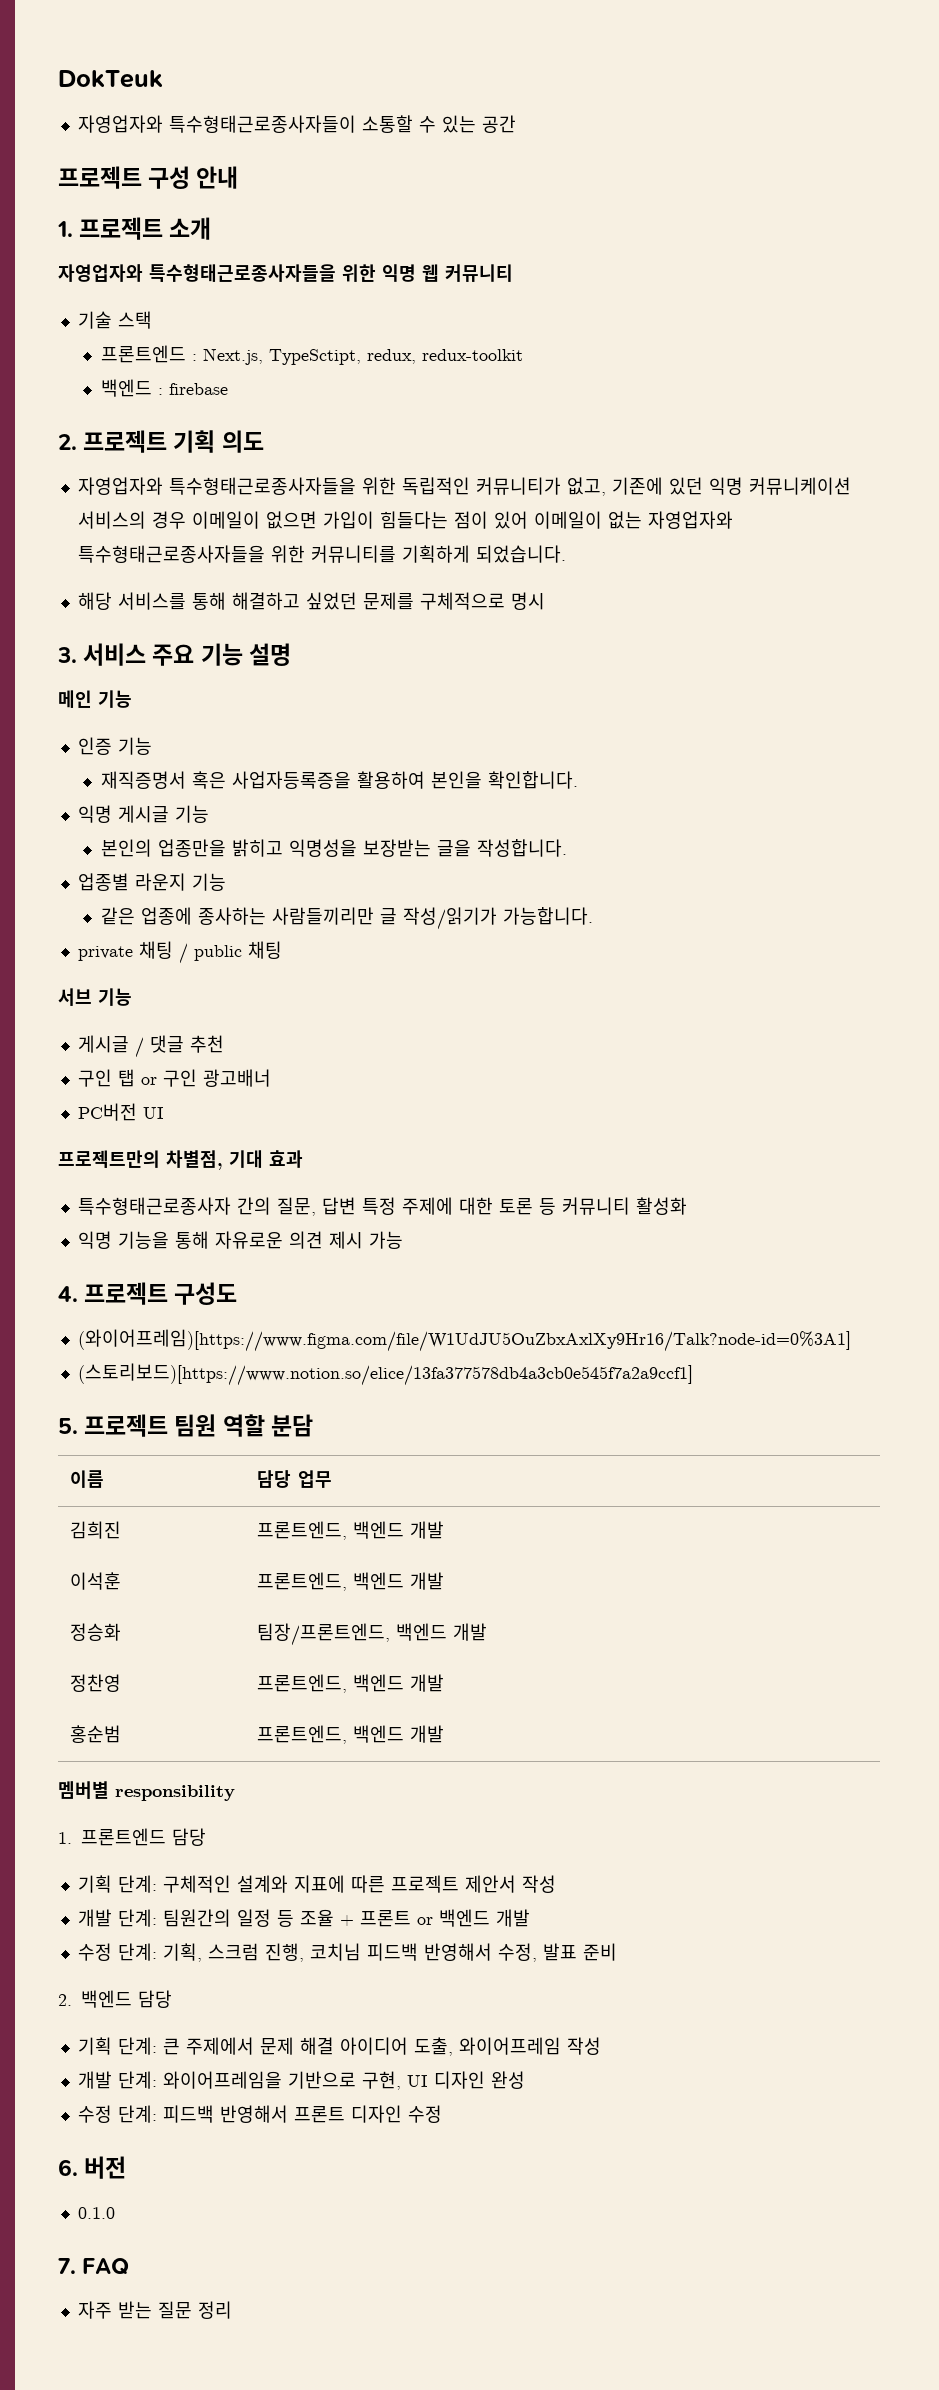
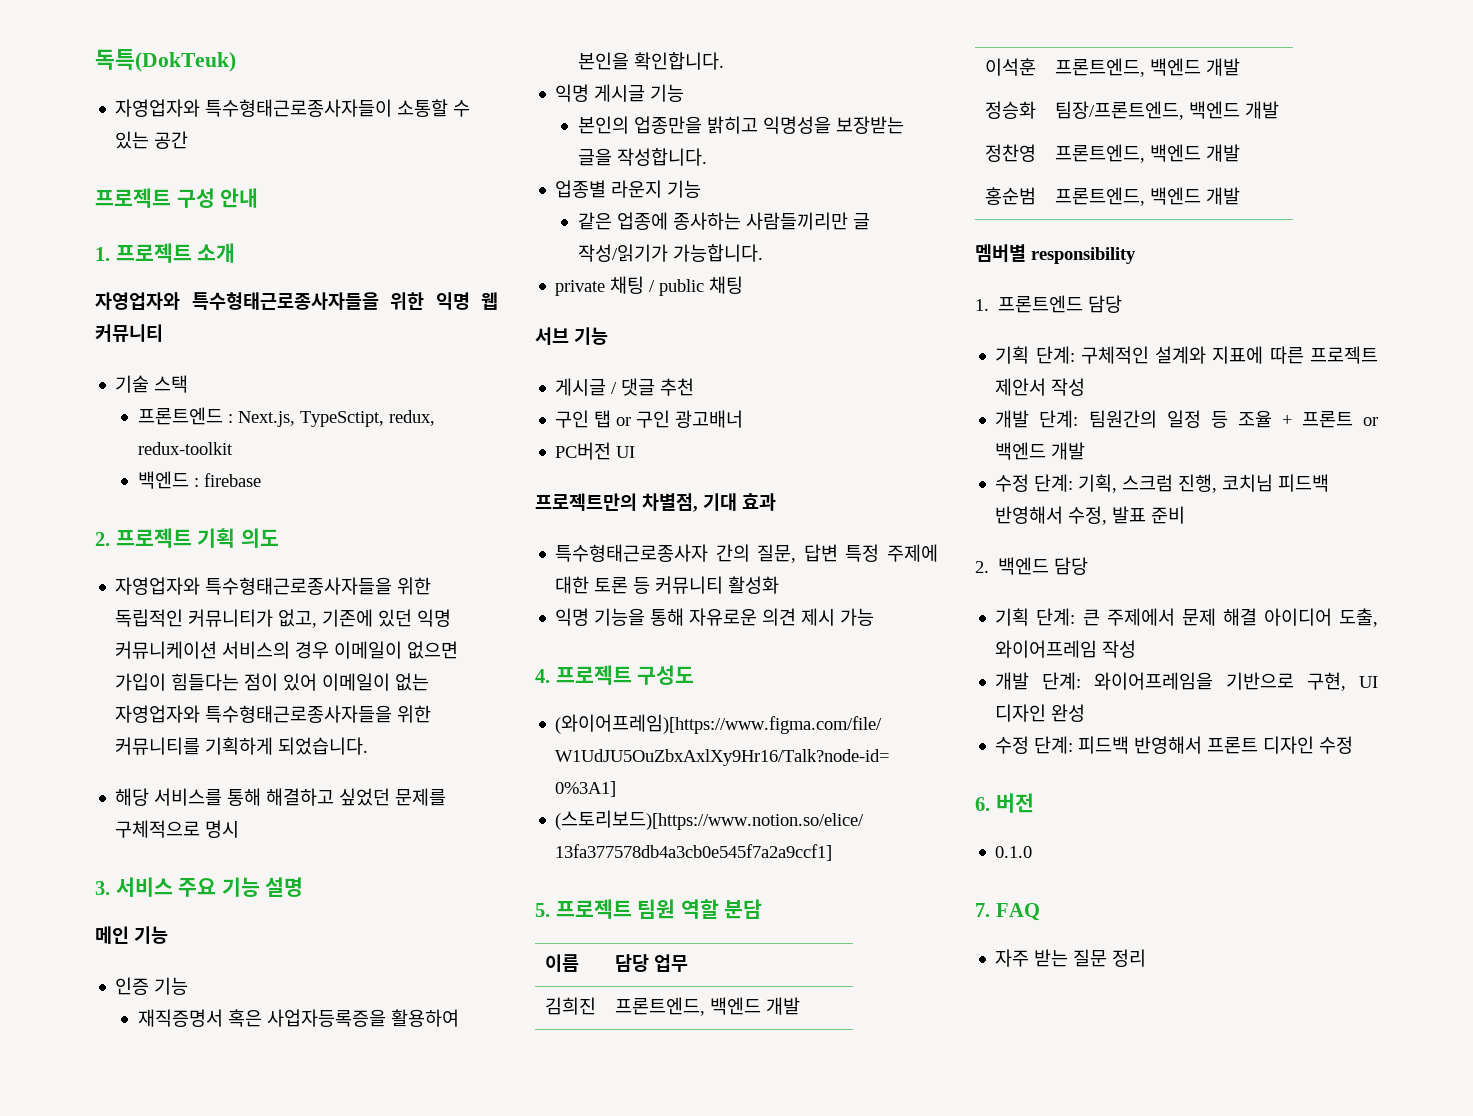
[58,70,163,88] DokTeuk -> [95,49,236,72] 독특(DokTeuk)

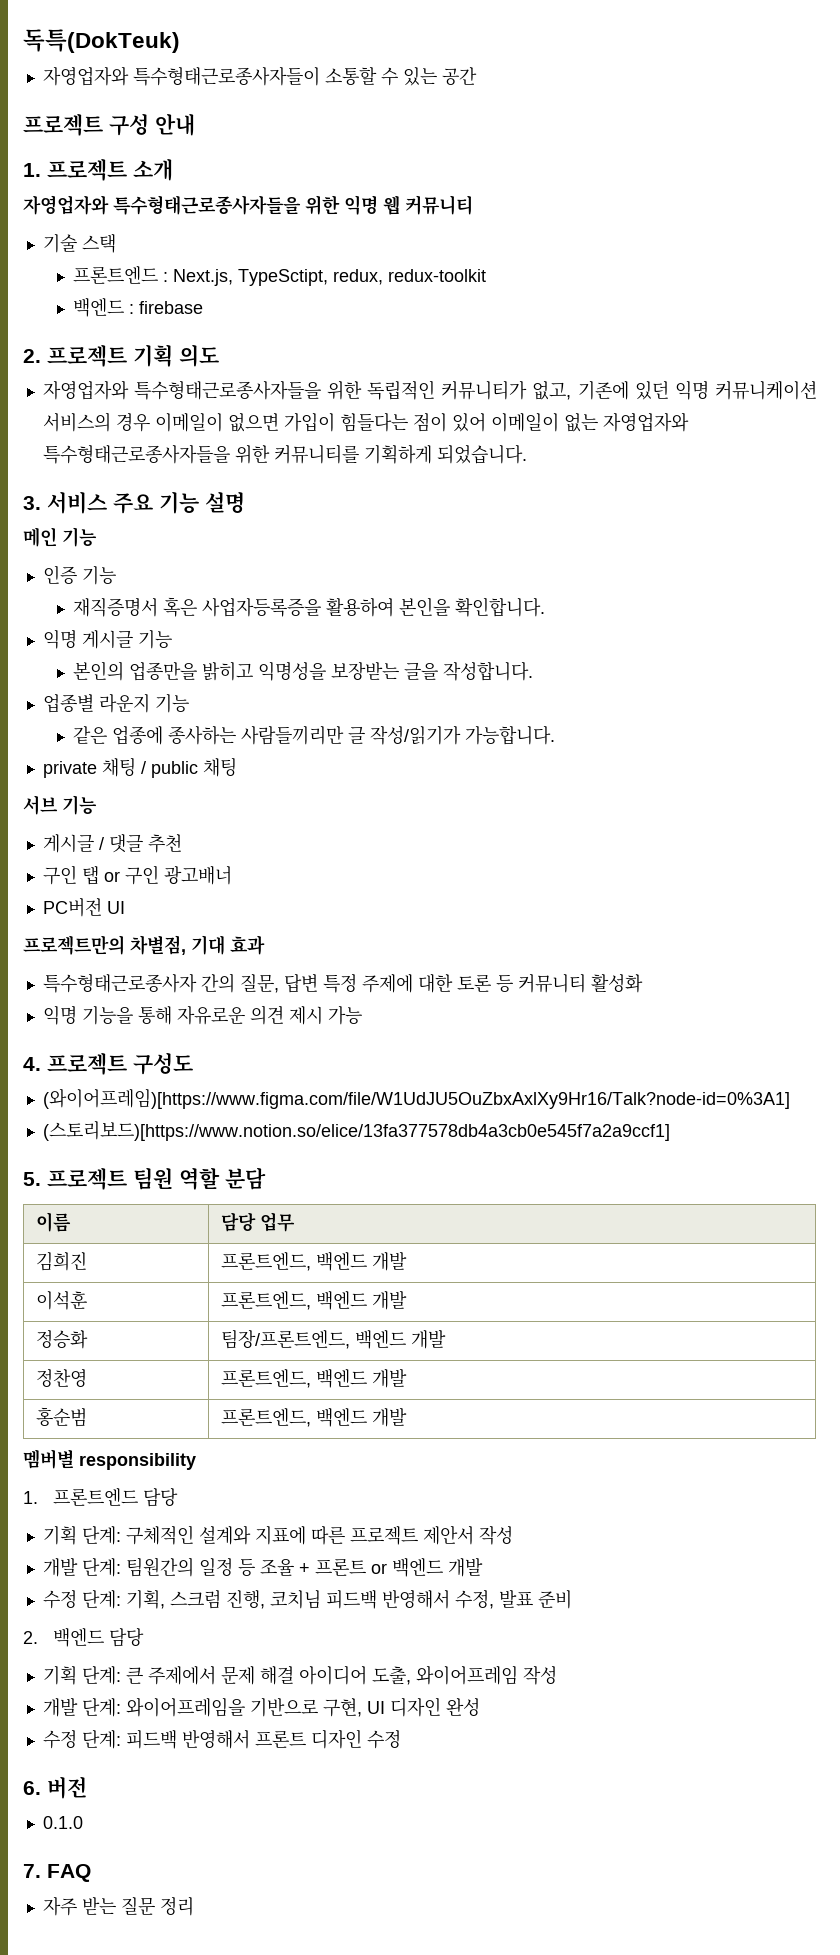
[115,788,447,806] [115,820,240,838] // 해당 서비스를 통해 해결하고 싶었던 문제를 구체적으로 명시 -> (527, 454) none

